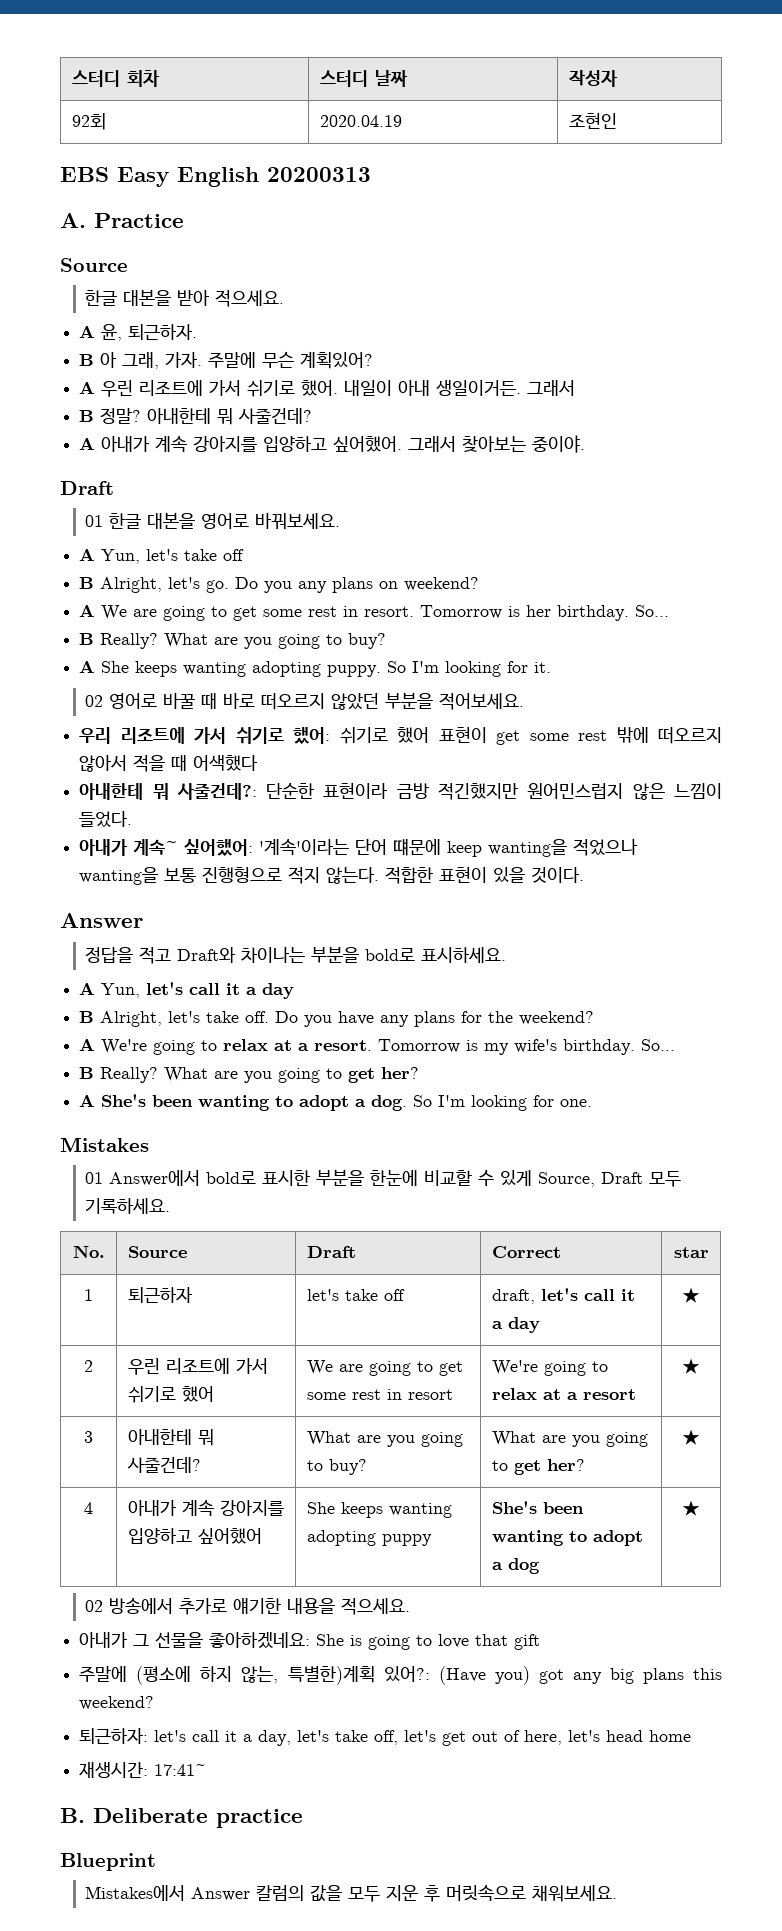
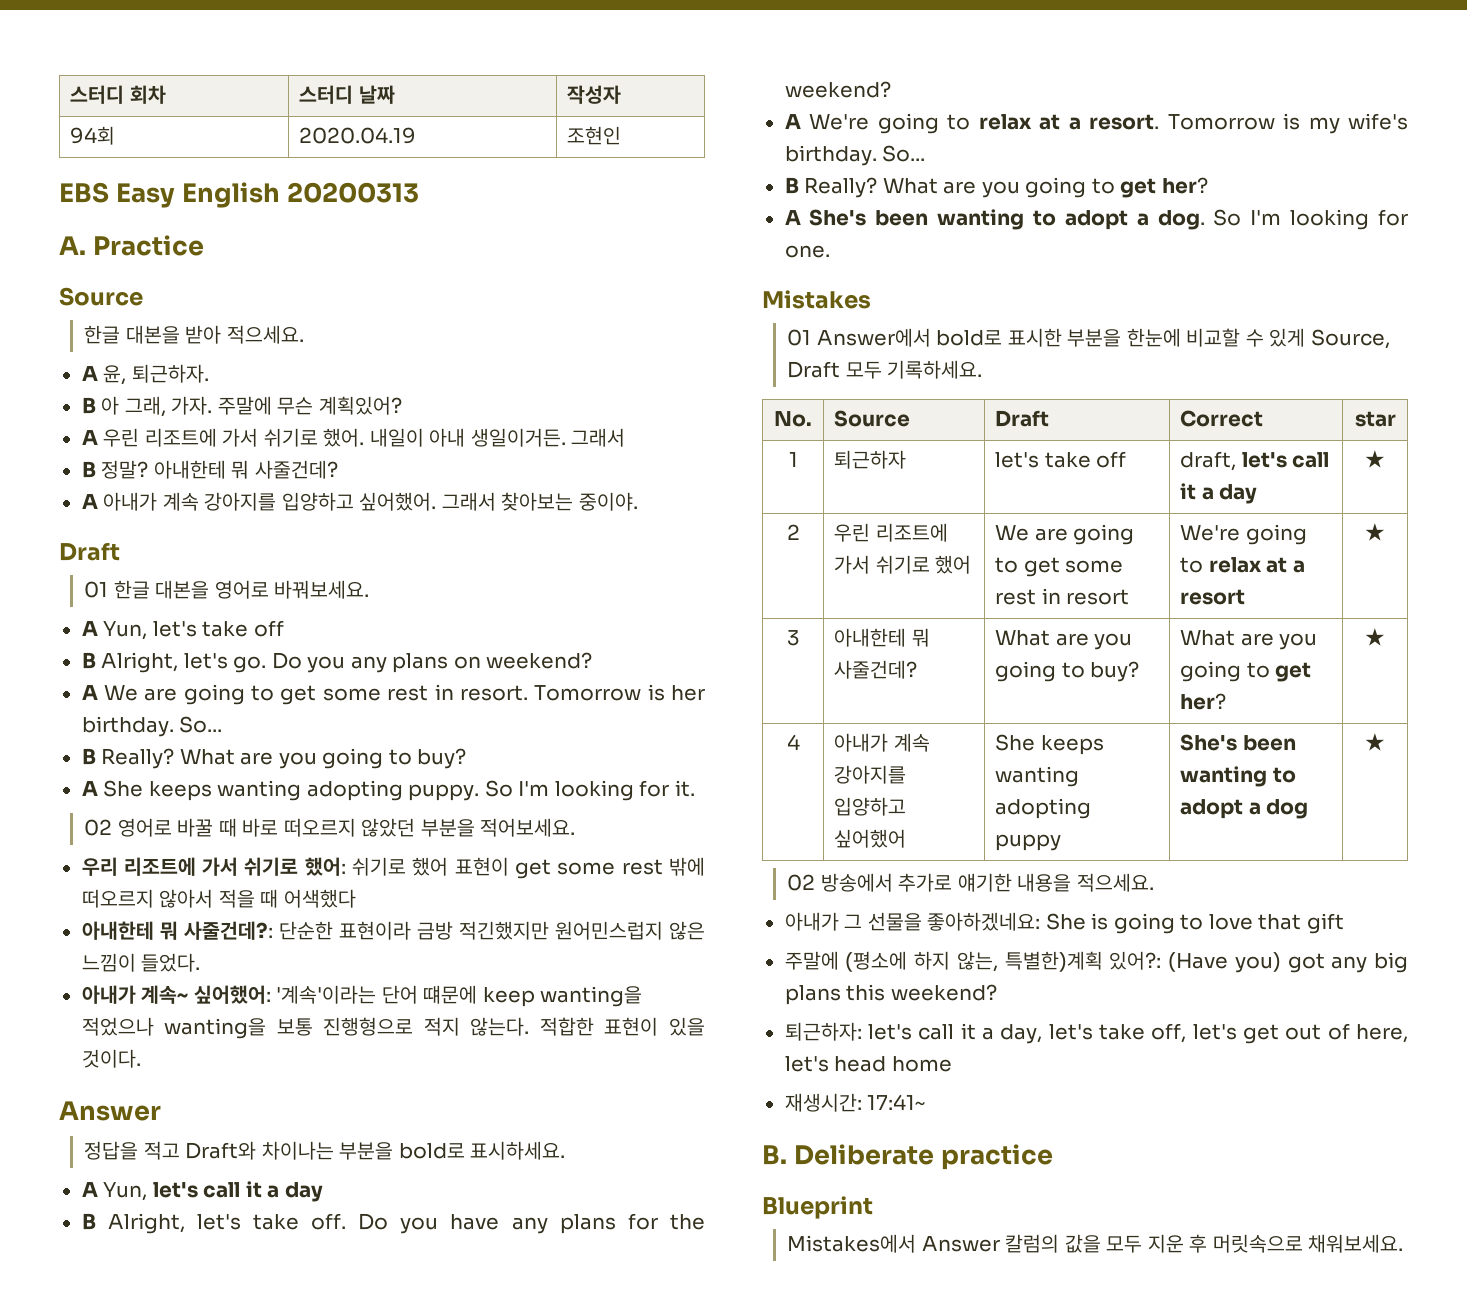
[71,113,106,130] 92회 -> [70,126,116,145] 94회

